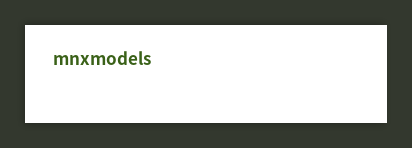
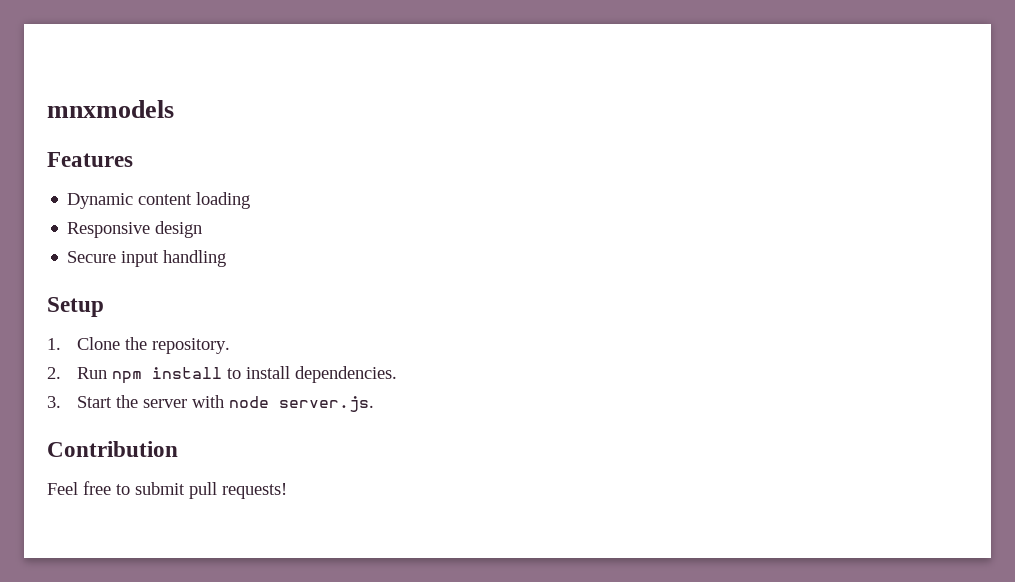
(151, 58) none -> [47,152,133,167] [67,192,251,209] [67,221,203,238] [67,250,227,267] [47,297,104,317] [47,337,230,354] [47,366,397,384] [47,395,374,412] [47,441,178,457] [47,481,287,499] // Features // Dynamic content loading // Responsive design // Secure input handling // Setup // 1. Clone the repository. // 2. Run npm install to install dependencies. // 3. Start the server with node server.js. // Contribution // Feel free to submit pull requests!

